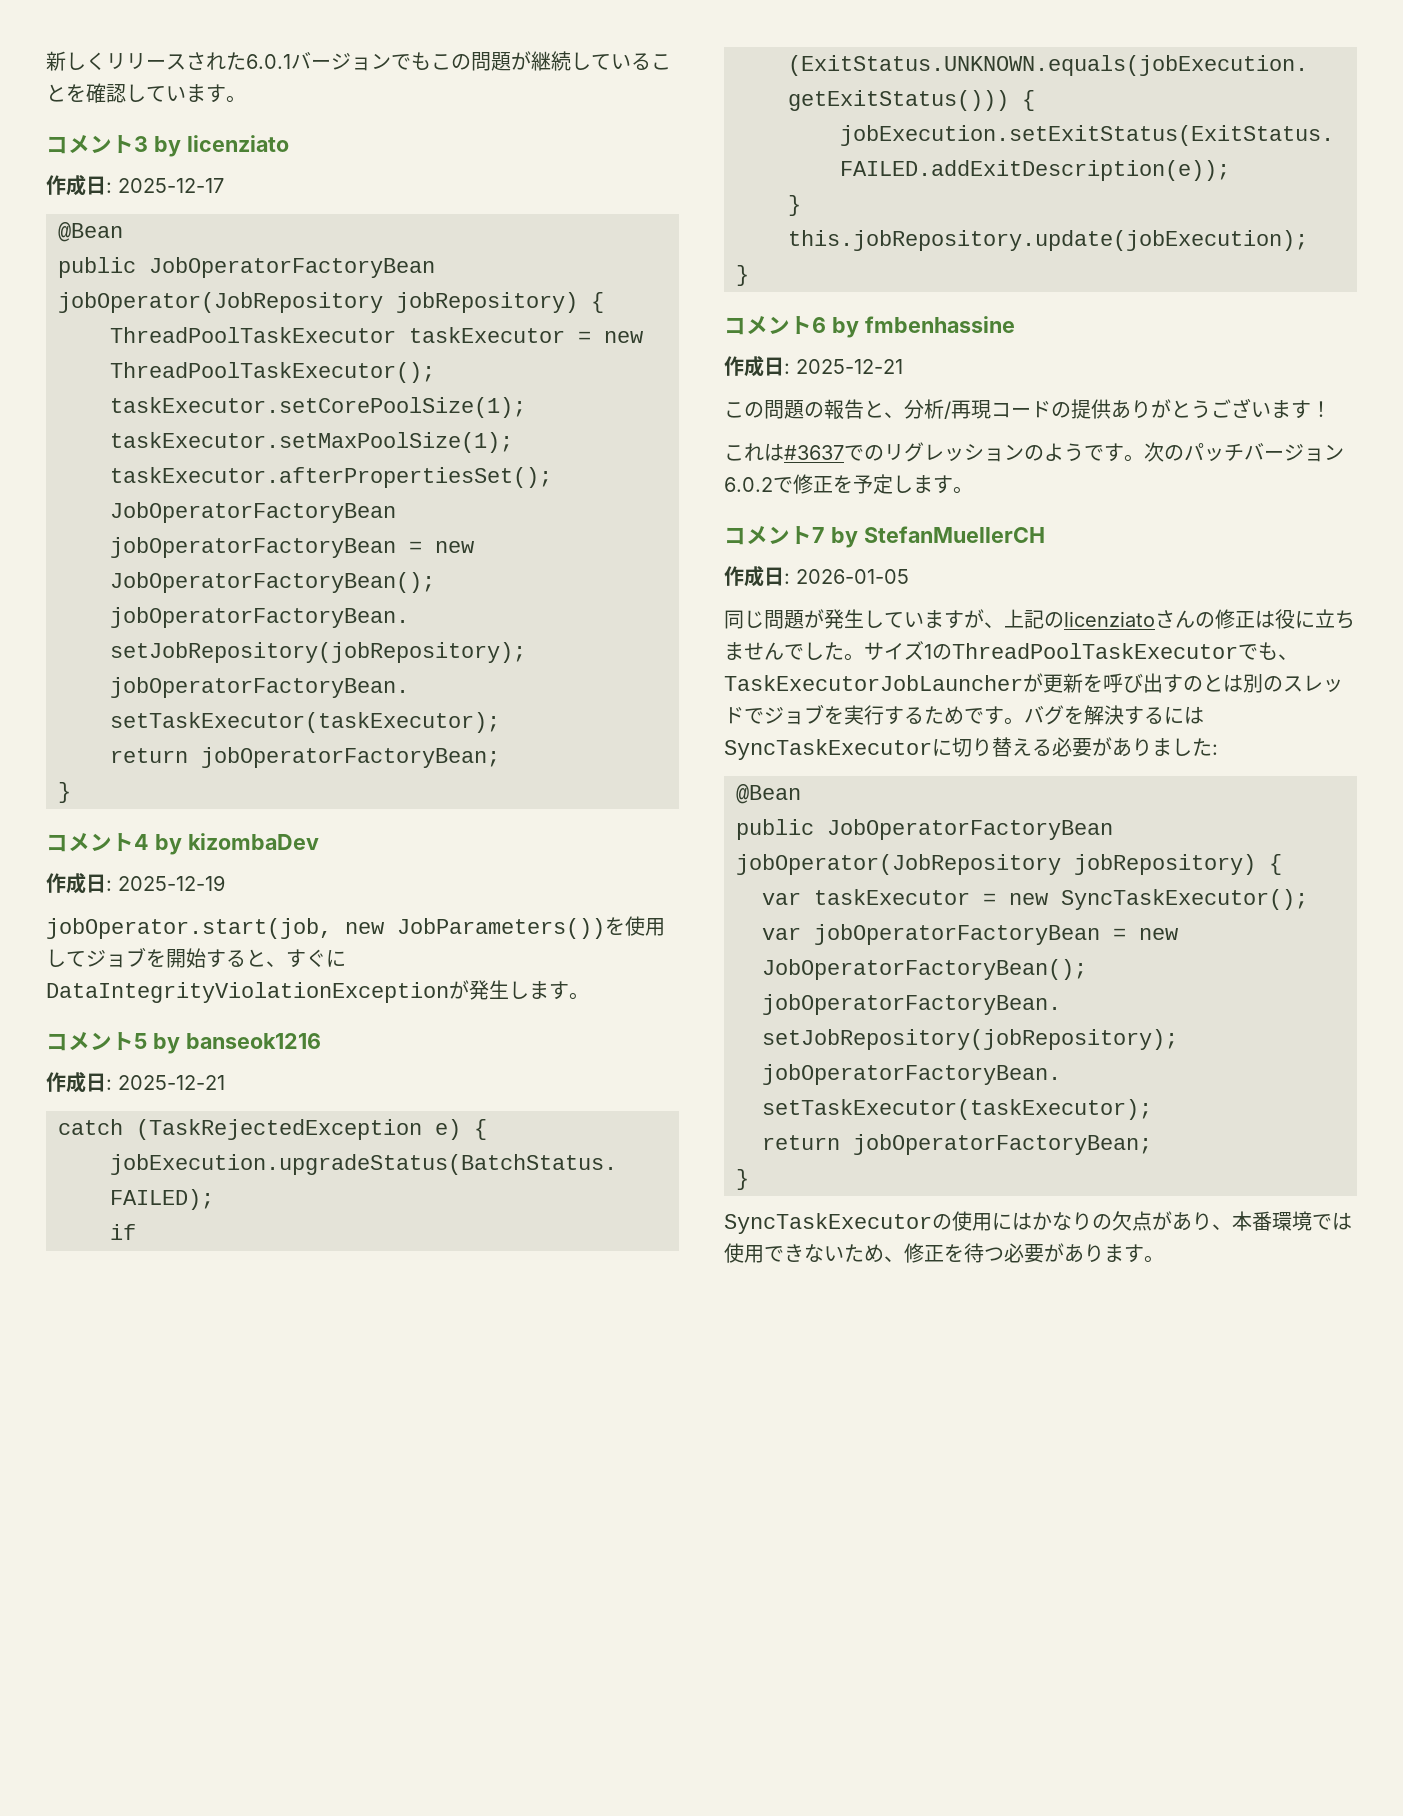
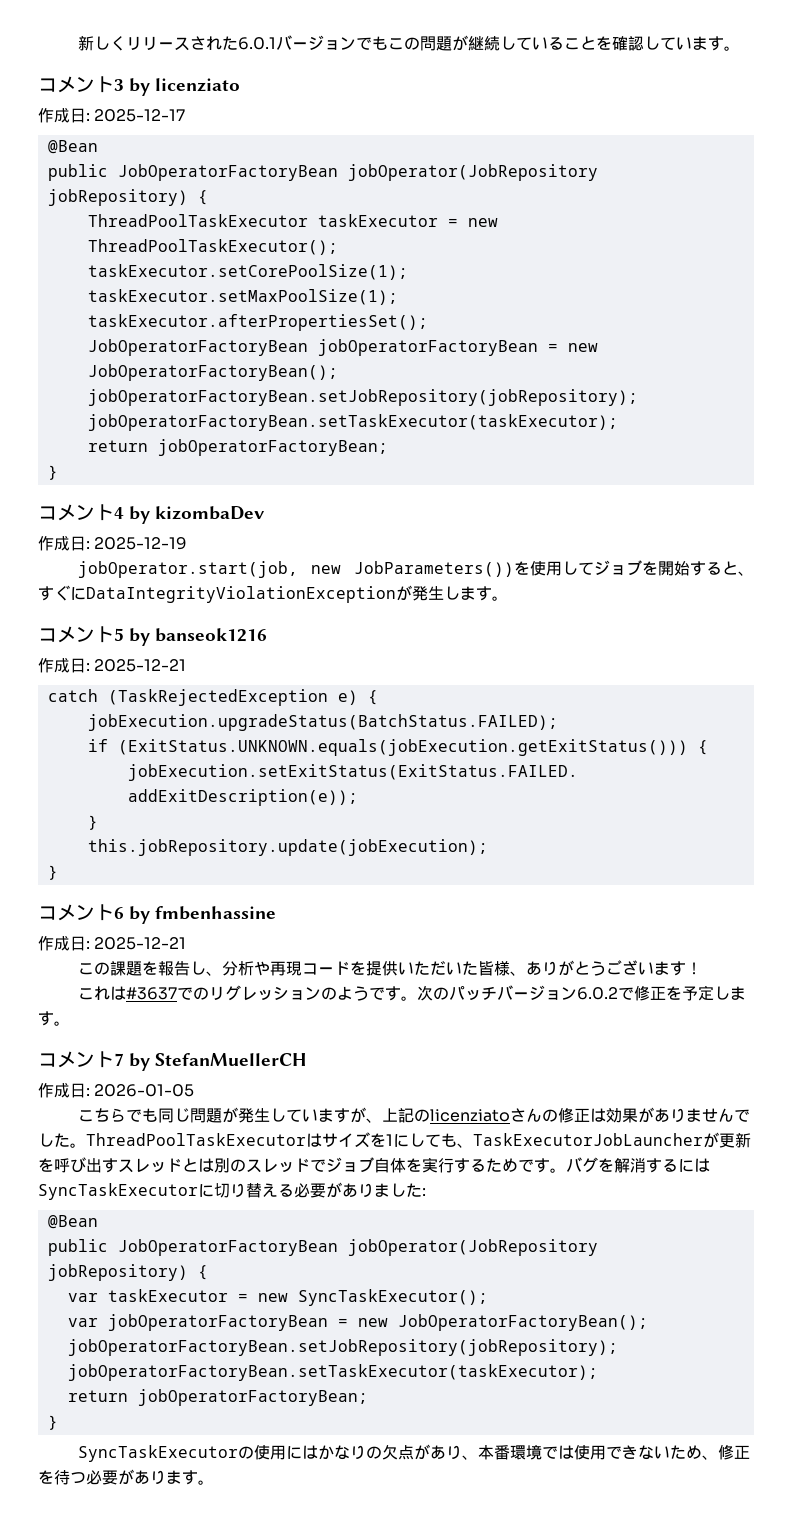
[764,399,1111,420] 問題の報告と、分析/再現コードの提供 -> [109,961,526,976] 課題を報告し、分析や再現コードを提供いただいた皆様、
(909, 576) none -> [77,1108,158,1122] こちらでも
[1275,609,1355,629] 役に立ち -> [605,1107,686,1123] 効果があり
[864,641,1258,660] サイズ1のThreadPoolTaskExecutorで -> [86,1132,441,1148] ThreadPoolTaskExecutorはサイズを1にして
[1183,676,1203,692] の -> [118,1158,182,1173] スレッド
(824, 714) none -> [374,1158,406,1173] 自体
[1104,705,1124,725] 決 -> [630,1158,646,1173] 消

